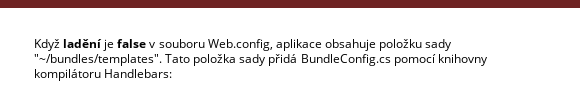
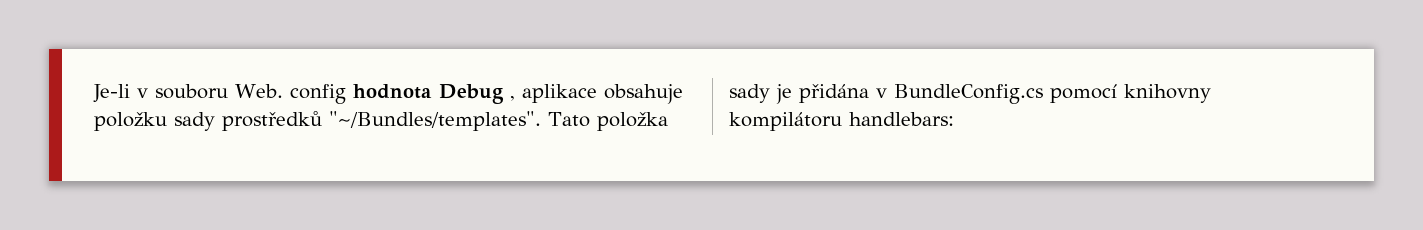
[34,39,273,51] Když ladění je false v souboru Web.config, -> [93,84,515,104] Je-li v souboru Web. config hodnota Debug ,
[34,54,162,66] "~/bundles/templates". -> [222,111,541,131] prostředků "~/Bundles/templates".
[268,54,298,66] přidá -> [776,84,887,104] je přidána v
[104,69,173,78] Handlebars: -> [849,112,954,126] handlebars:

